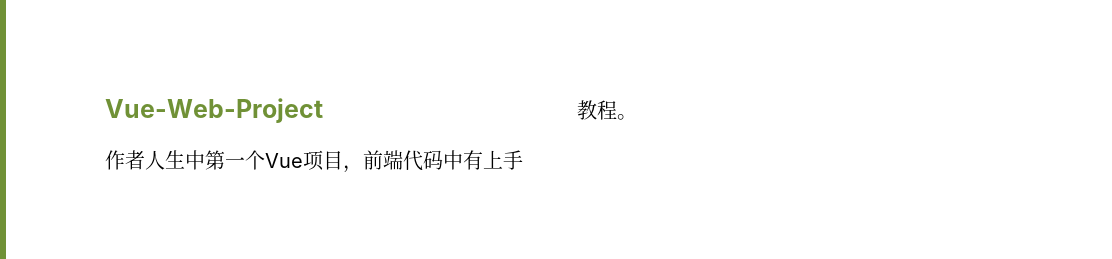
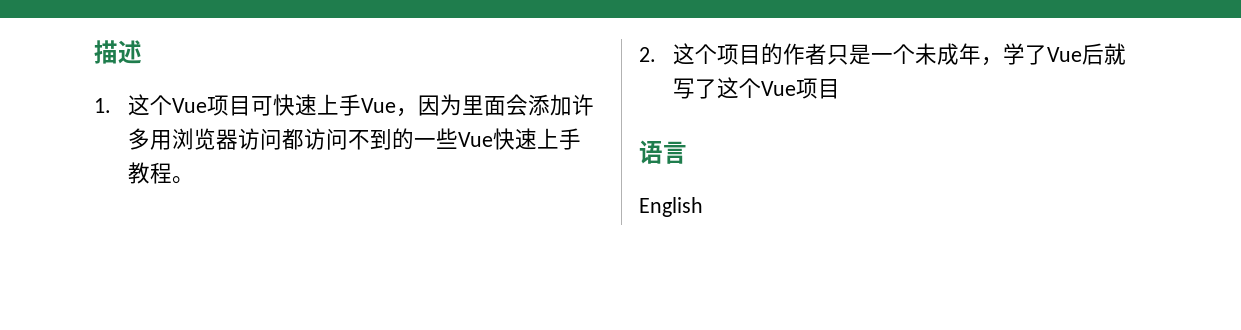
[105,98,323,123] [105,150,523,173] [577,100,637,120] Vue-Web-Project // 作者人生中第一个Vue项目，前端代码中有上手教程。 -> [94,40,142,64] [94,94,594,117] [127,128,581,150] [127,162,194,184] [639,43,1126,66] [672,77,840,99] [639,140,687,164] [639,197,703,217] 描述 // 1.这个Vue项目可快速上手Vue，因为里面会添加许多用浏览器访问都访问不到的一些Vue快速上手教程。 // 2.这个项目的作者只是一个未成年，学了Vue后就写了这个Vue项目 // 语言 // English

